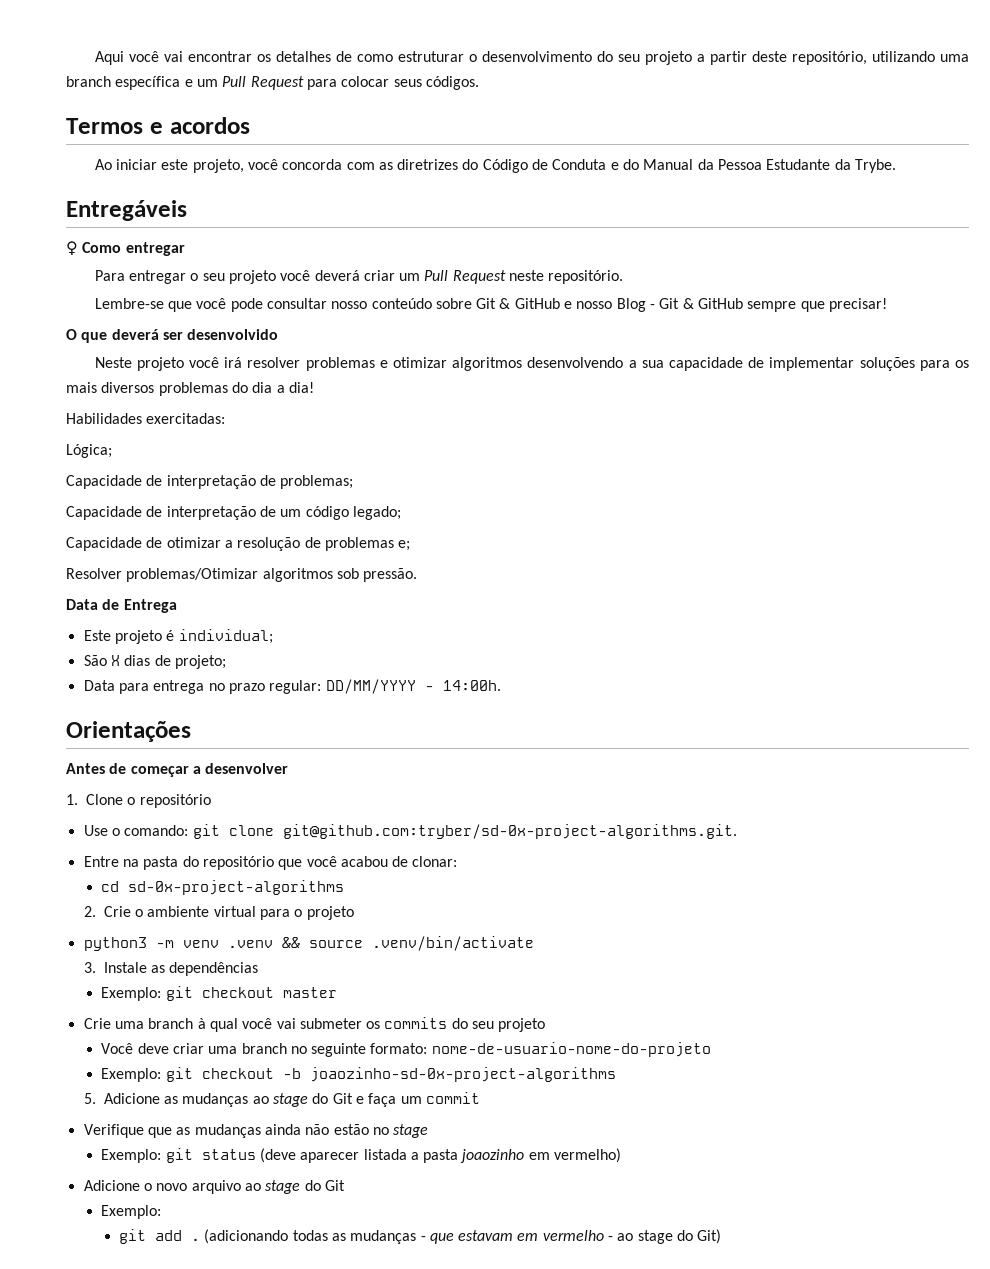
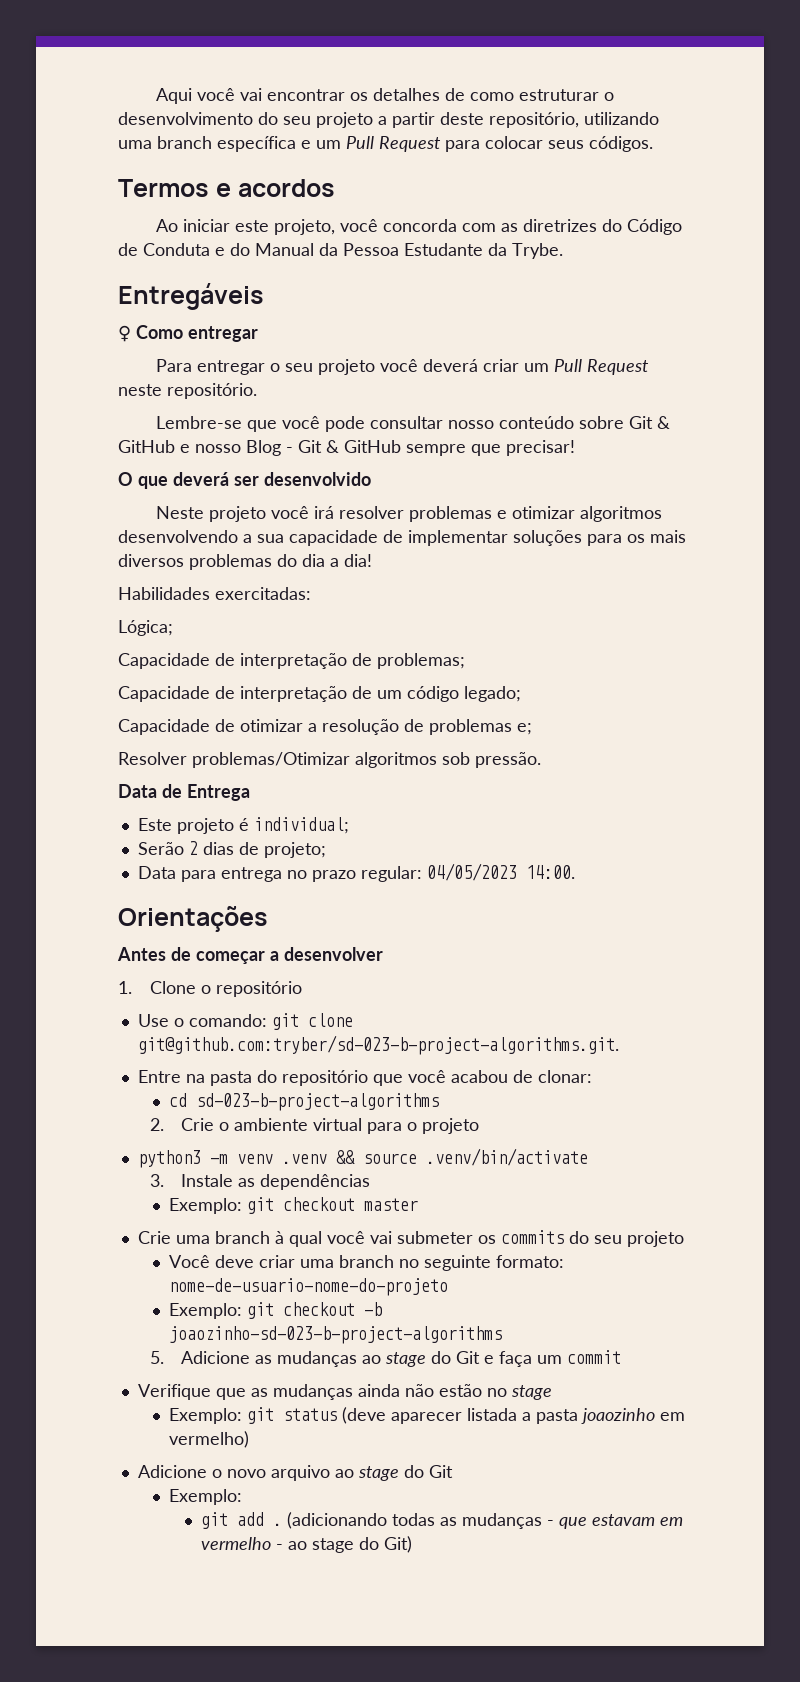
[83,655,120,666] São X -> [137,841,198,855] Serão 2
[325,679,501,694] DD/MM/YYYY - 14:00h. -> [426,863,575,881] 04/05/2023 14:00.
[282,824,737,839] git@github.com:tryber/sd-0x-project-algorithms.git. -> [137,1035,619,1055] git@github.com:tryber/sd-023-b-project-algorithms.git.
[128,880,345,895] sd-0x-project-algorithms -> [196,1093,440,1111] sd-023-b-project-algorithms
[309,1067,616,1082] joaozinho-sd-0x-project-algorithms -> [169,1326,503,1344] joaozinho-sd-023-b-project-algorithms

